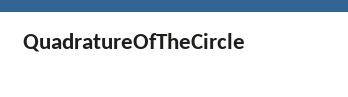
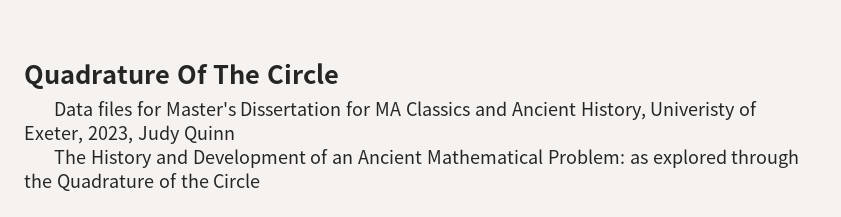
[23,33,245,52] QuadratureOfTheCircle -> [24,63,339,90] [54,101,758,120] [24,125,235,144] [54,149,800,168] [24,173,261,191] Quadrature Of The Circle // Data files for Master's Dissertation for MA Classics and Ancient History, Univeristy of Exeter, 2023, Judy Quinn // The History and Development of an Ancient Mathematical Problem: as explored through the Quadrature of the Circle

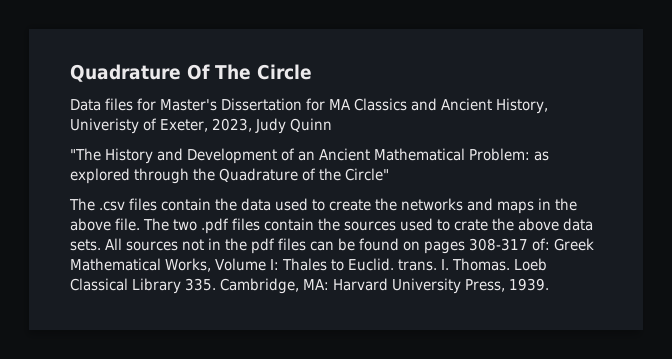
[54,149,87,164] The -> [70,148,101,161] "The
[213,173,261,188] Circle -> [345,168,389,181] [69,198,577,214] [70,218,593,234] [70,238,594,254] [70,258,547,272] [70,278,549,294] Circle" // The .csv files contain the data used to create the networks and maps in the above file. The two .pdf files contain the sources used to crate the above data sets. All sources not in the pdf files can be found on pages 308-317 of: Greek Mathematical Works, Volume I: Thales to Euclid. trans. I. Thomas. Loeb Classical Library 335. Cambridge, MA: Harvard University Press, 1939.

